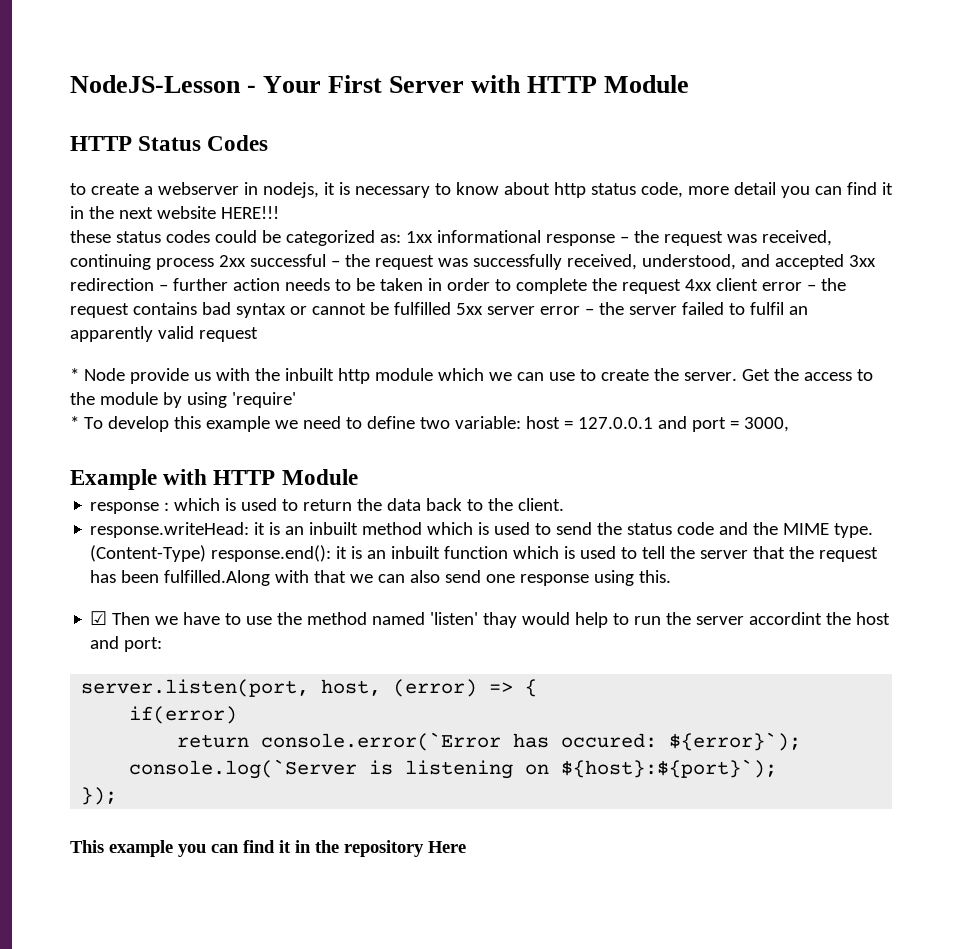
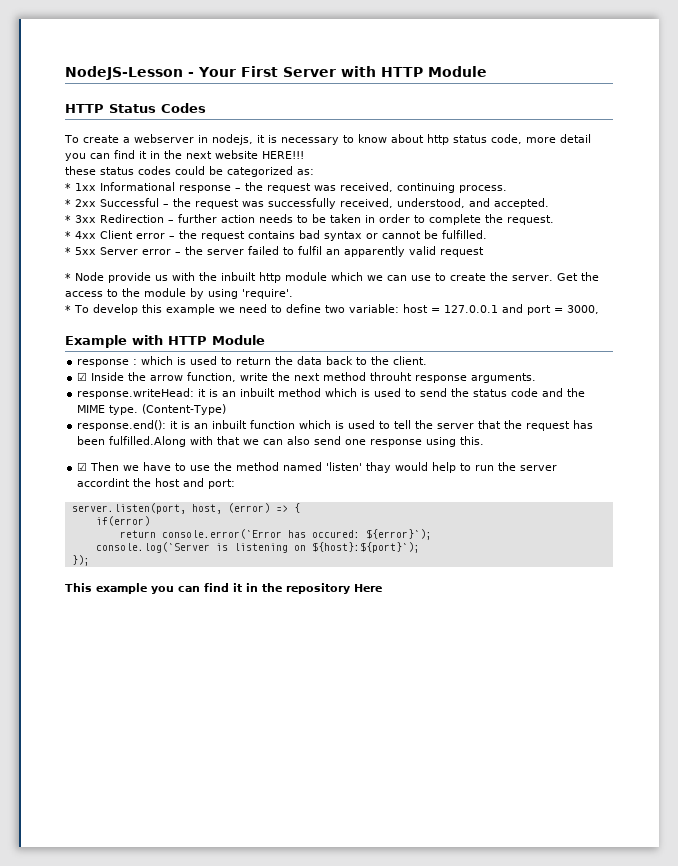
[70,183,86,195] to -> [64,135,79,143] To
[405,230,541,243] 1xx informational -> [65,182,175,191] // * 1xx Informational
[155,254,326,270] process 2xx successful -> [459,185,507,193] [65,198,159,207] process. // * 2xx Successful
[774,254,876,270] [70,278,154,291] accepted 3xx redirection -> [494,198,549,209] [65,214,164,223] accepted. // * 3xx Redirection
[621,278,758,294] request 4xx client -> [507,215,554,225] [65,230,133,239] request. // * 4xx Client
[393,302,535,315] fulfilled 5xx server -> [442,230,487,239] [65,247,138,255] fulfilled. // * 5xx Server
[231,392,296,408] 'require' -> [242,289,293,299] 'require'.
(565, 504) none -> [77,372,537,383] // ☑ Inside the arrow function, write the next method throuht response arguments.
(207, 553) none -> (227, 409) //

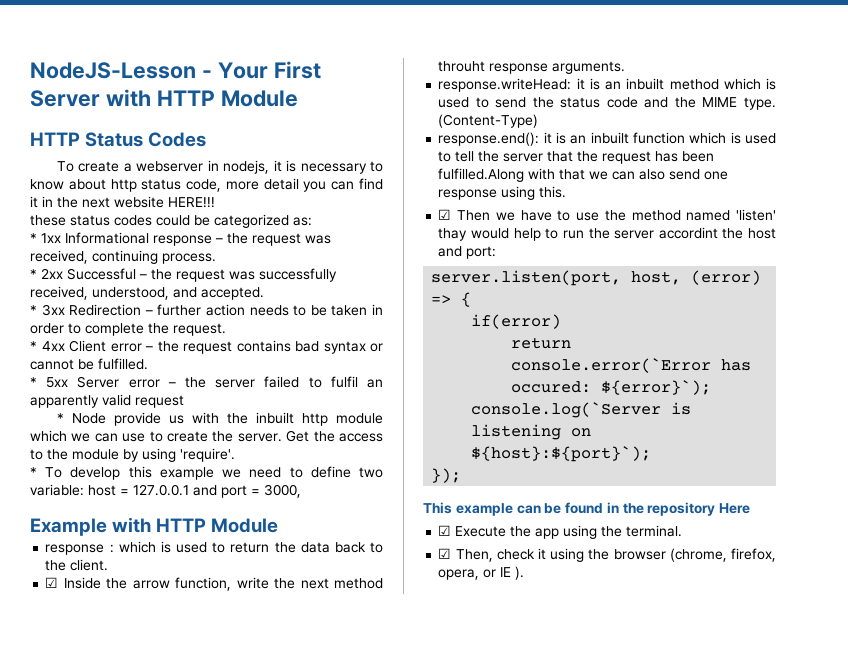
[151,583,242,594] you can find it -> [516,502,604,514] can be found
(382, 588) none -> [438,525,683,539] [438,548,776,562] [438,566,525,580] // ☑ Execute the app using the terminal. // ☑ Then, check it using the browser (chrome, firefox, opera, or IE ).

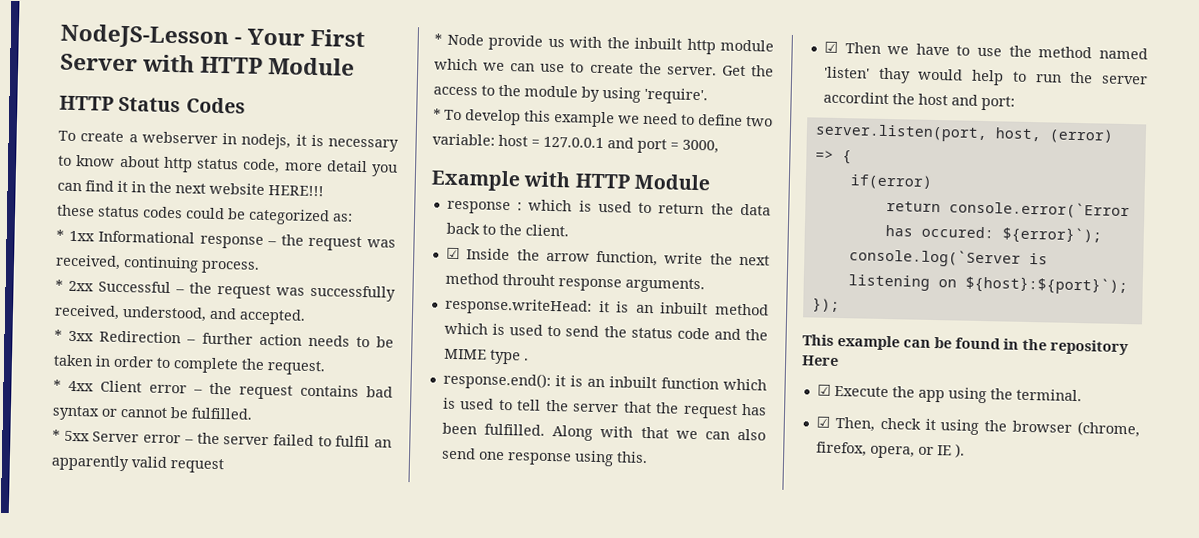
[744,97,777,110] [438,114,539,128] type. (Content-Type) -> [488,349,529,365] type .
[438,168,525,182] fulfilled.Along -> [484,423,594,441] fulfilled. Along

